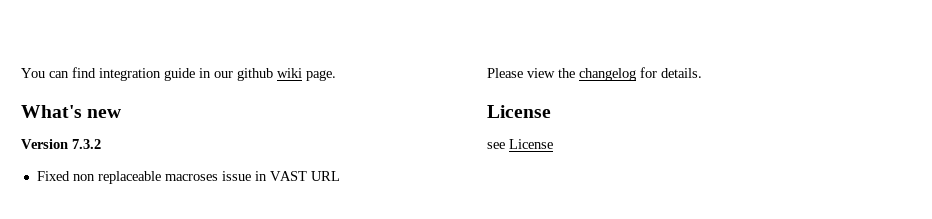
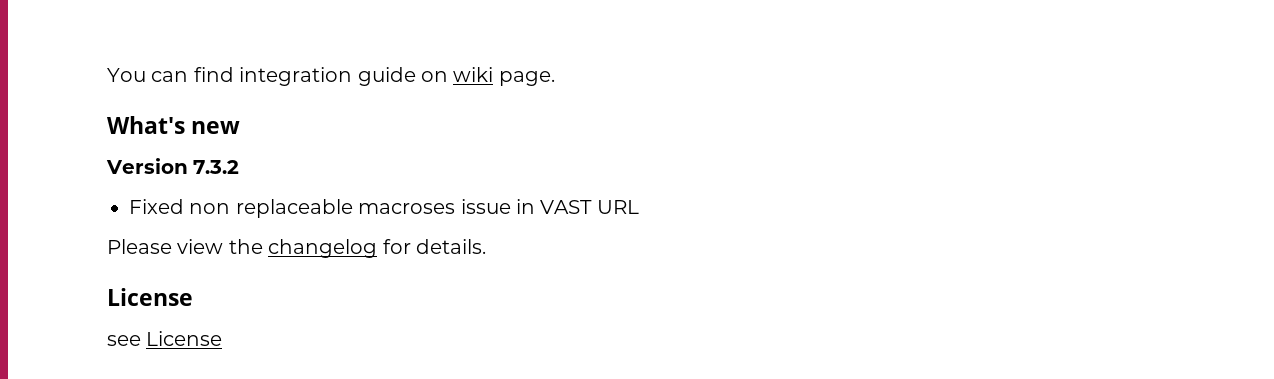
[199,68,273,81] in our github -> [421,71,448,82] on

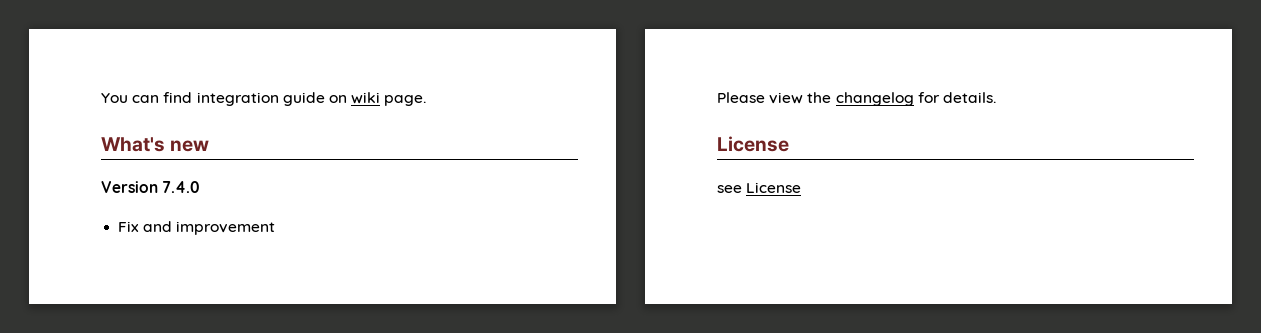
[193,160,240,174] [129,199,639,218] 7.3.2 // Fixed non replaceable macroses issue in VAST URL -> [162,181,201,193] [118,221,276,235] 7.4.0 // Fix and improvement

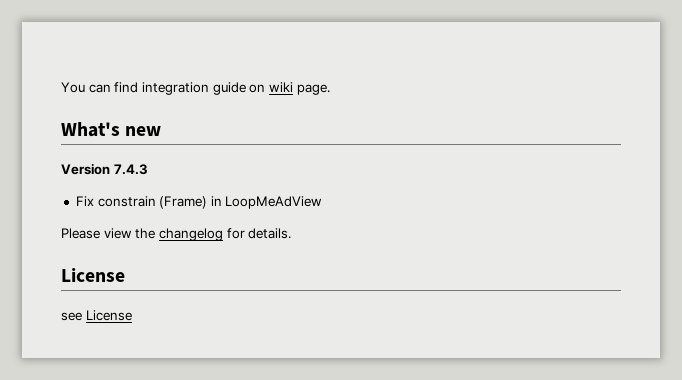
[162,181,201,193] 7.4.0 -> [113,164,148,175] 7.4.3
[143,221,276,235] and improvement -> [97,196,323,209] constrain (Frame) in LoopMeAdView

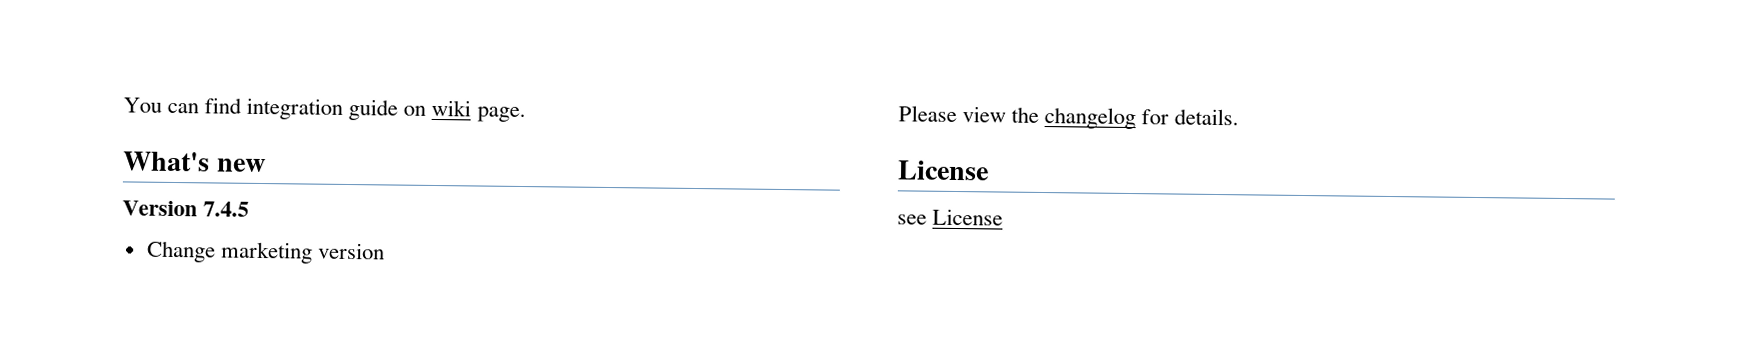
[113,164,148,175] [75,196,323,209] 7.4.3 // Fix constrain (Frame) in LoopMeAdView -> [203,201,250,217] [145,240,385,264] 7.4.5 // Change marketing version

